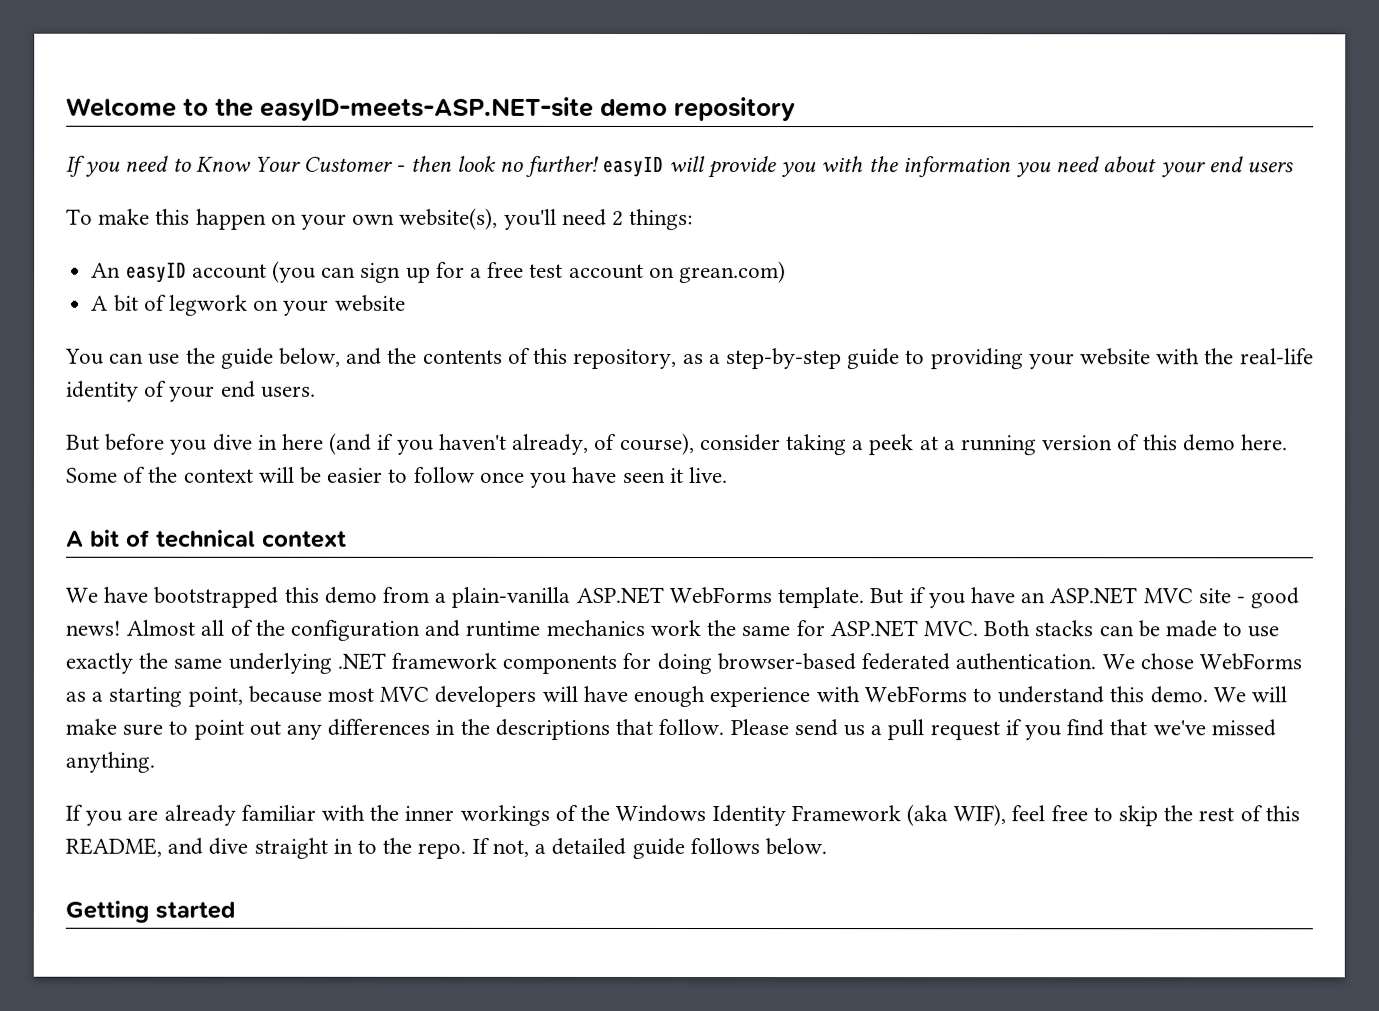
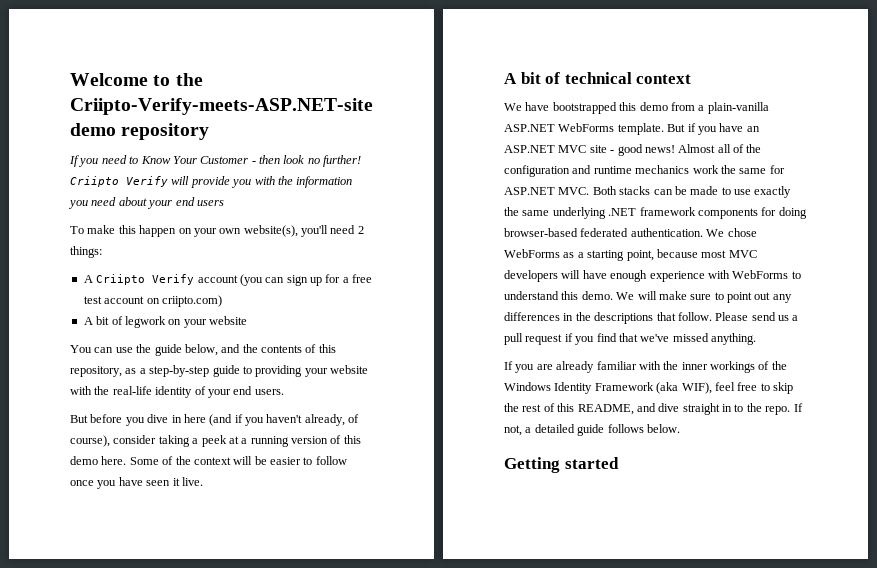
[260,96,594,121] easyID-meets-ASP.NET-site -> [70,98,373,115] Criipto-Verify-meets-ASP.NET-site
[602,155,664,177] easyID -> [70,176,168,187] Criipto Verify
[91,261,187,283] An easyID -> [83,274,195,285] A Criipto Verify
[679,260,787,284] grean.com) -> [161,295,222,307] criipto.com)

